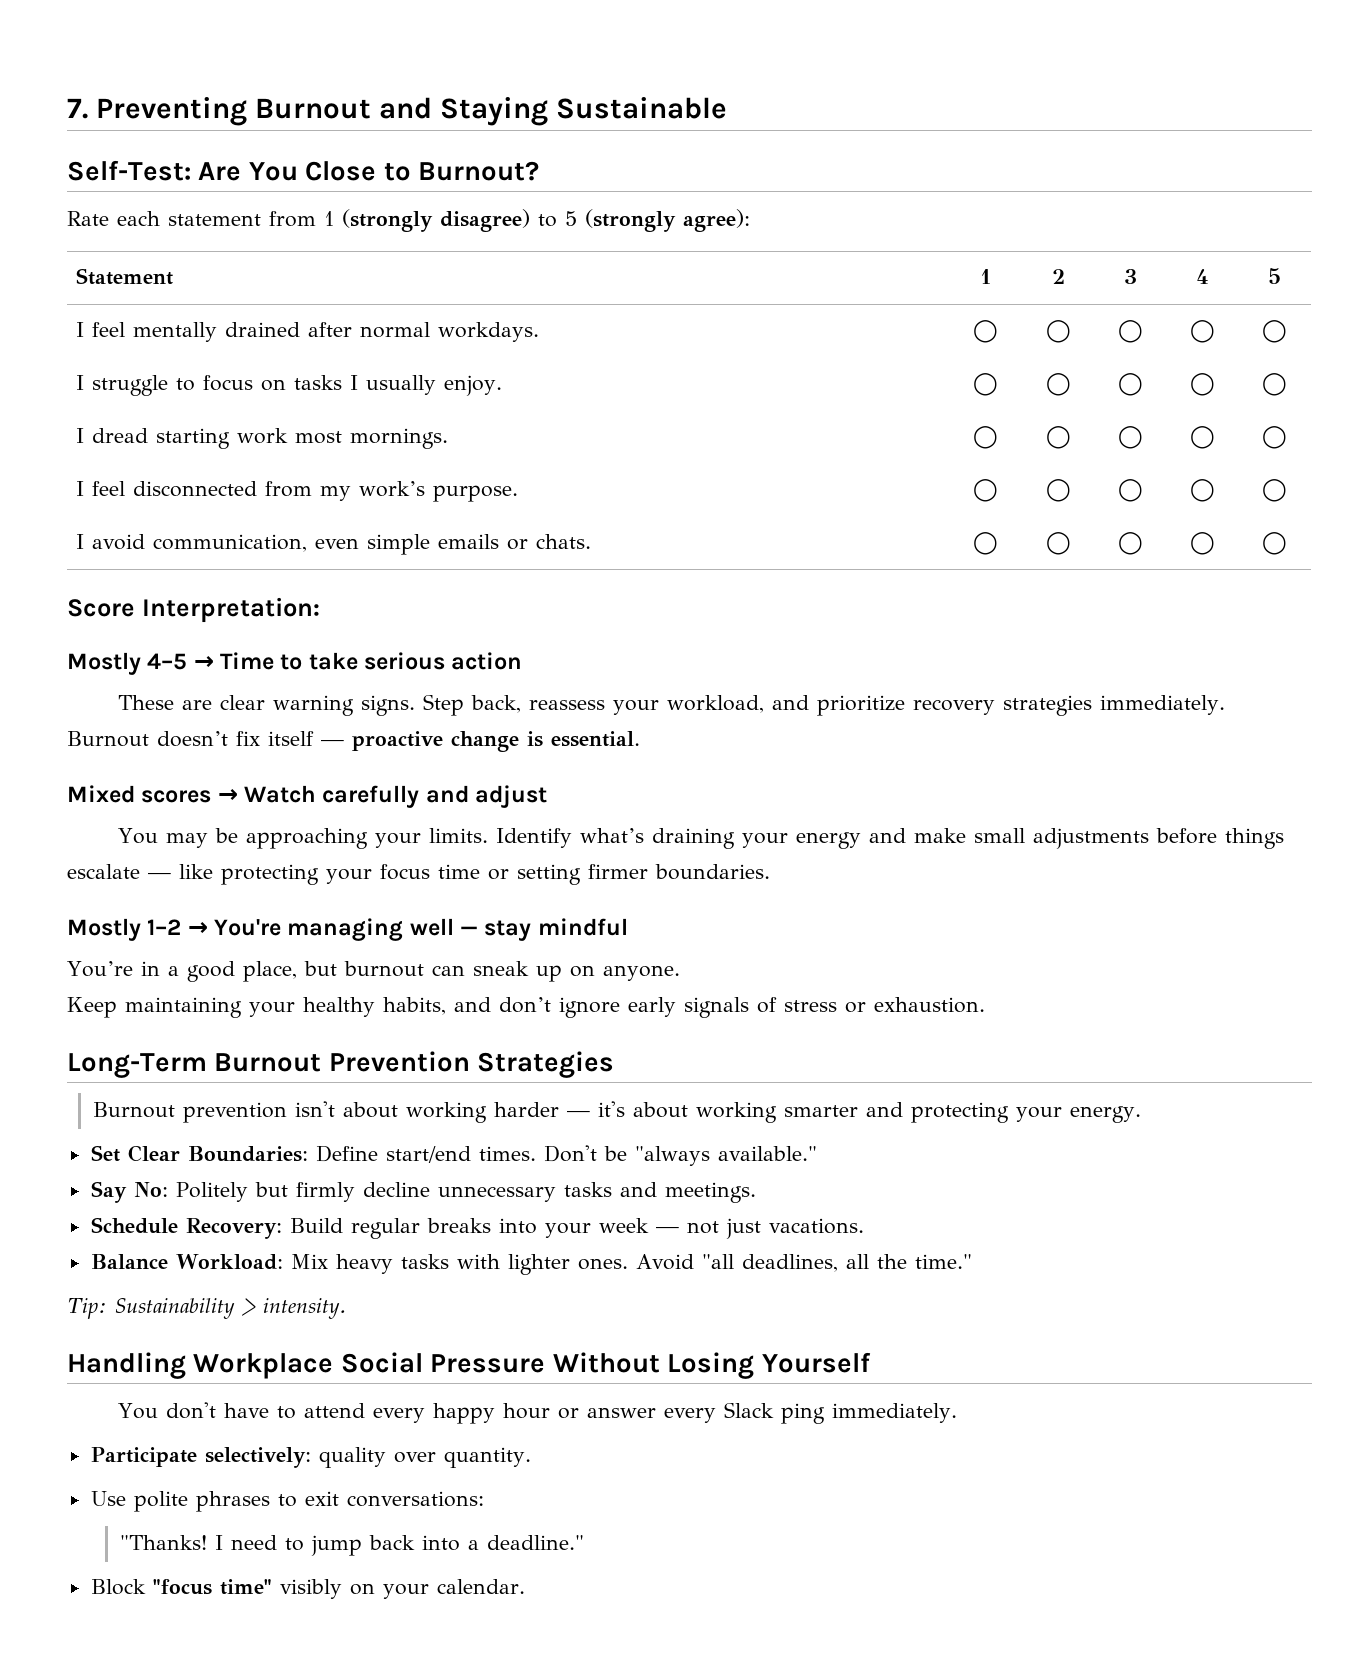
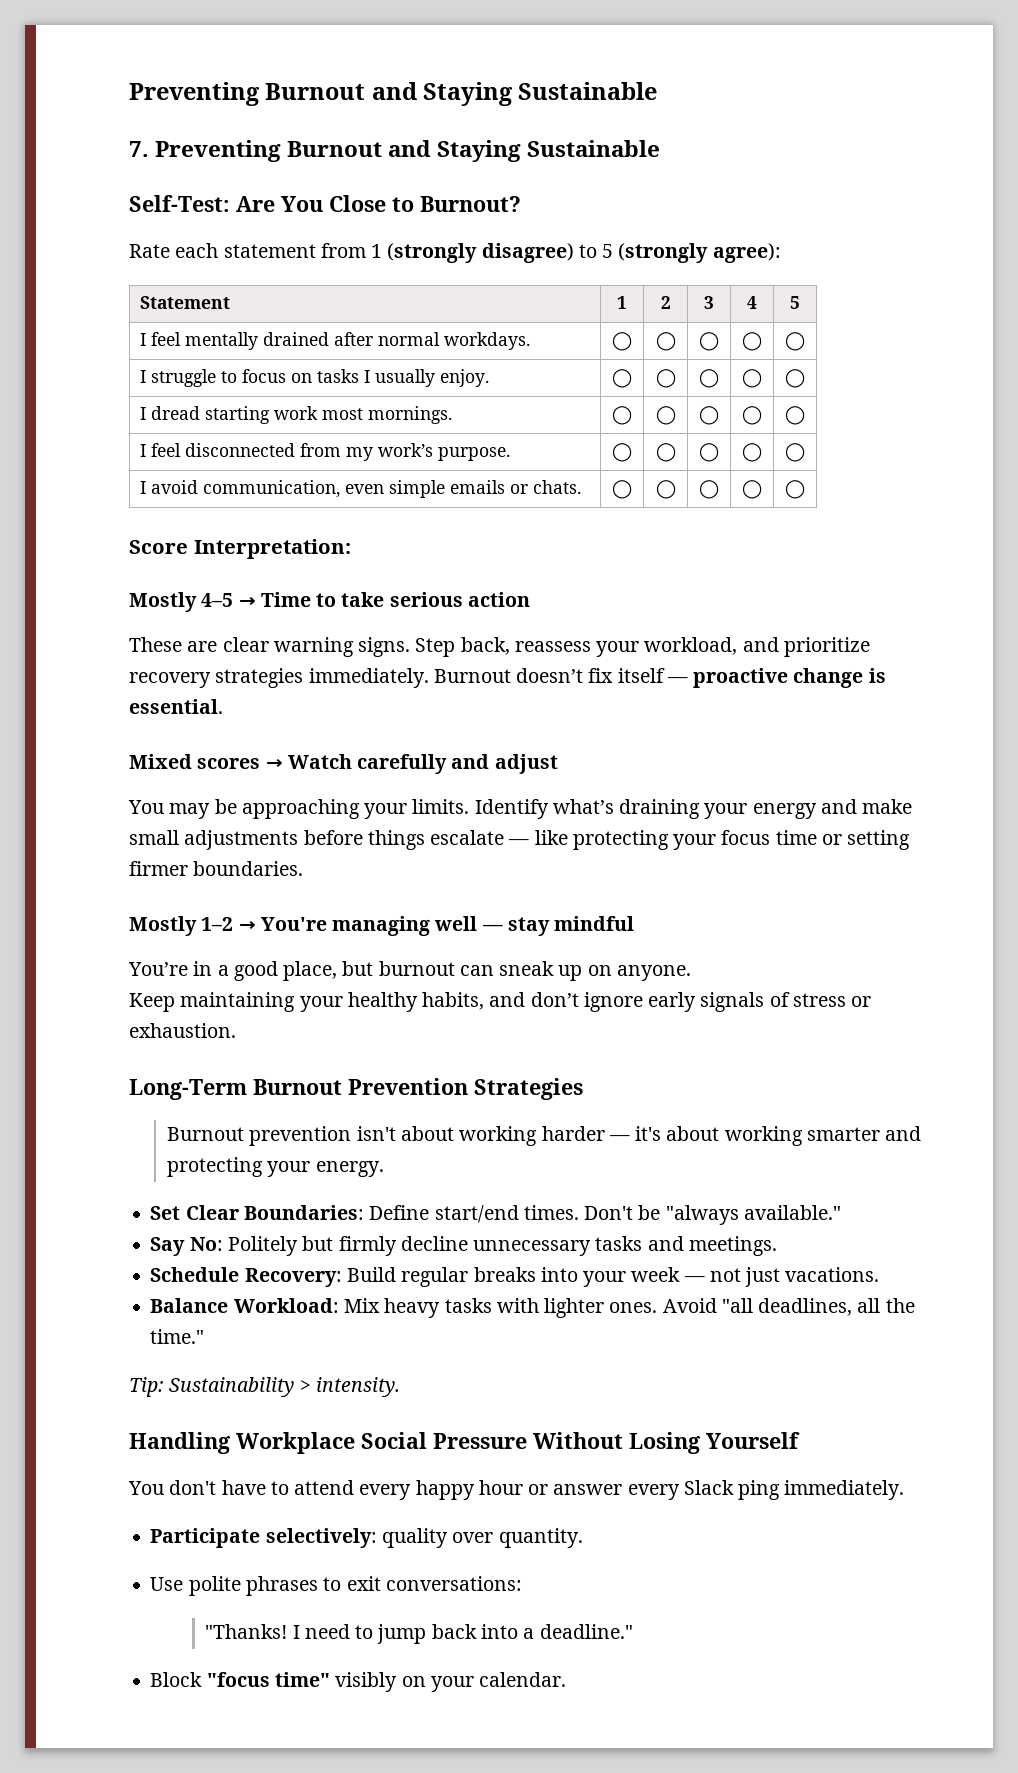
(67, 108) none -> [129,82,658,106] Preventing Burnout and Staying Sustainable //

